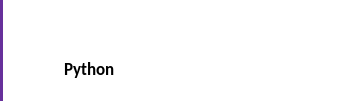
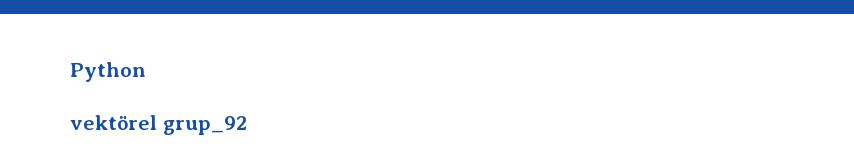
(114, 70) none -> [70,115,247,135] // vektörel grup_92

